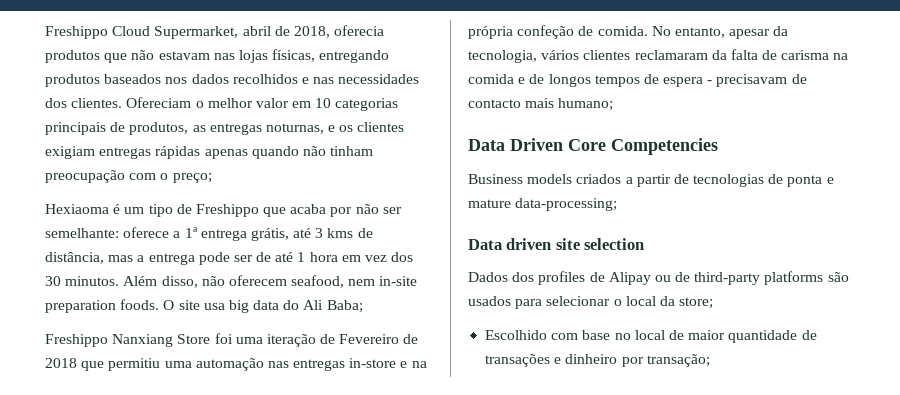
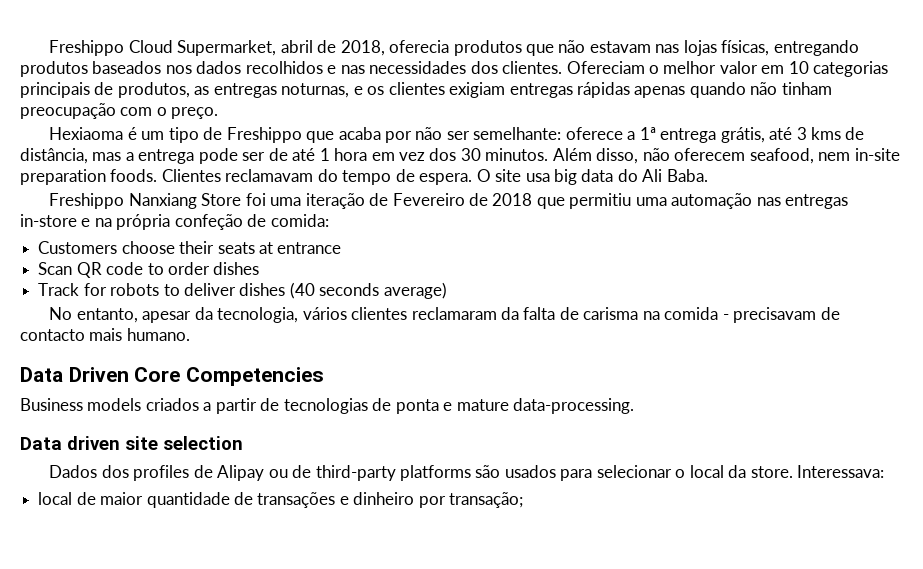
[172,173,212,183] preço; -> [171,107,219,119] preço.
(160, 304) none -> [161,169,473,185] Clientes reclamavam do tempo de espera.
[326,300,363,313] Baba; -> [666,169,708,182] Baba.
[597,26,648,36] comida. -> [270,214,329,227] [38,241,342,254] [38,262,260,278] [38,282,447,299] comida: // Customers choose their seats at entrance // Scan QR code to order dishes // Track for robots to deliver dishes (40 seconds average) //
[518,74,704,87] e de longos tempos de espera -> (719, 313) none
[558,98,614,111] humano; -> [126,328,190,341] humano.
[515,198,618,211] data-processing; -> [513,398,635,414] data-processing.
[679,297,714,309] [485,330,631,340] store; // Escolhido com base no -> [750,465,885,478] store. Interessava: //

